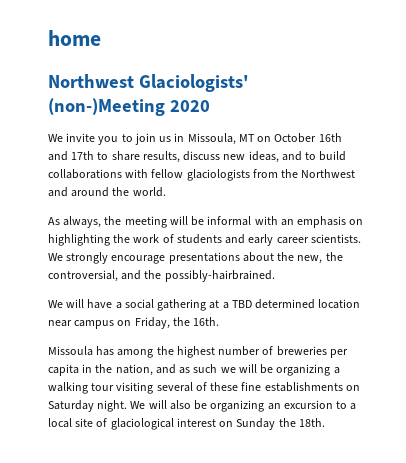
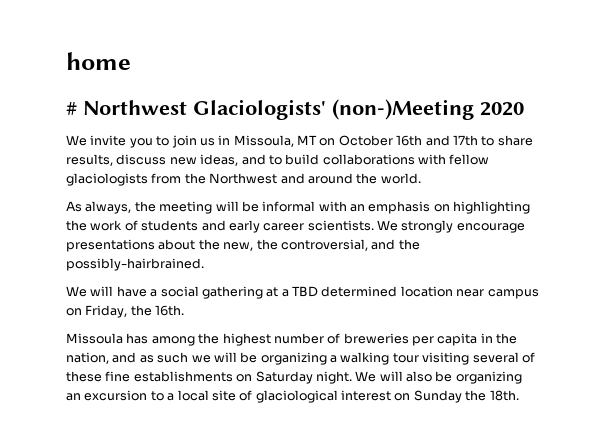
(101, 38) none -> [66,102,77,115] #

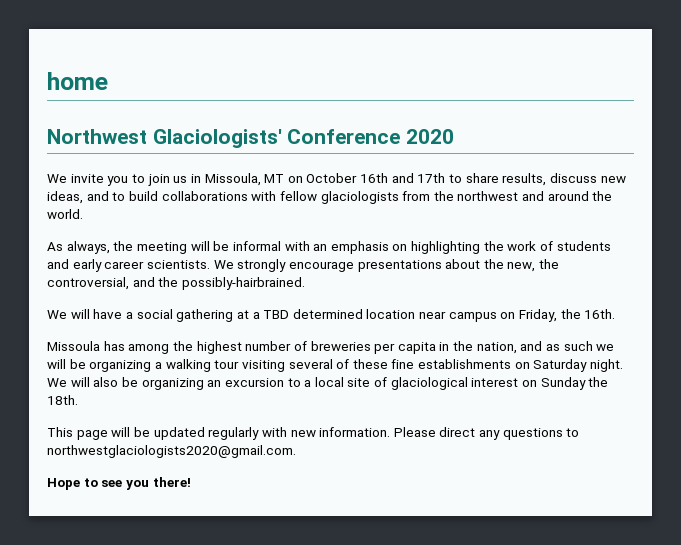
[66,102,77,115] # -> (108, 81) none
[332,99,474,120] (non-)Meeting -> [287,129,401,144] Conference
[209,173,278,184] Northwest -> [457,191,519,201] northwest
(519, 395) none -> [47,427,580,440] [47,445,296,458] [47,477,191,490] // This page will be updated regularly with new information. Please direct any questions to northwestglaciologists2020@gmail.com. // Hope to see you there!

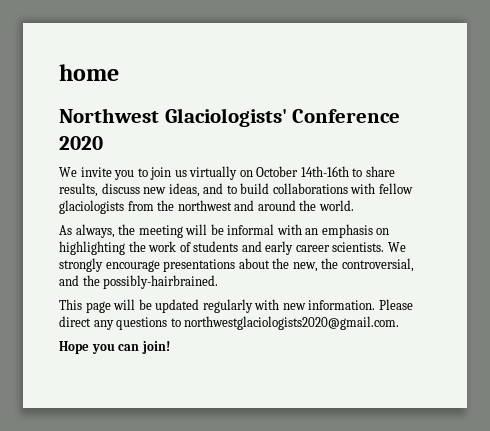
[190,173,446,186] in Missoula, MT on October 16th and 17th -> [189,166,349,180] virtually on October 14th-16th
[47,309,616,322] [47,341,615,354] [47,359,624,372] [47,377,609,390] [47,395,78,405] // We will have a social gathering at a TBD determined location near campus on Friday, the 16th. // Missoula has among the highest number of breweries per capita in the nation, and as such we will be organizing a walking tour visiting several of these fine establishments on Saturday night. We will also be organizing an excursion to a local site of glaciological interest on Sunday the 18th. -> (219, 282) none
[83,477,191,490] to see you there! -> [91,341,170,354] you can join!

